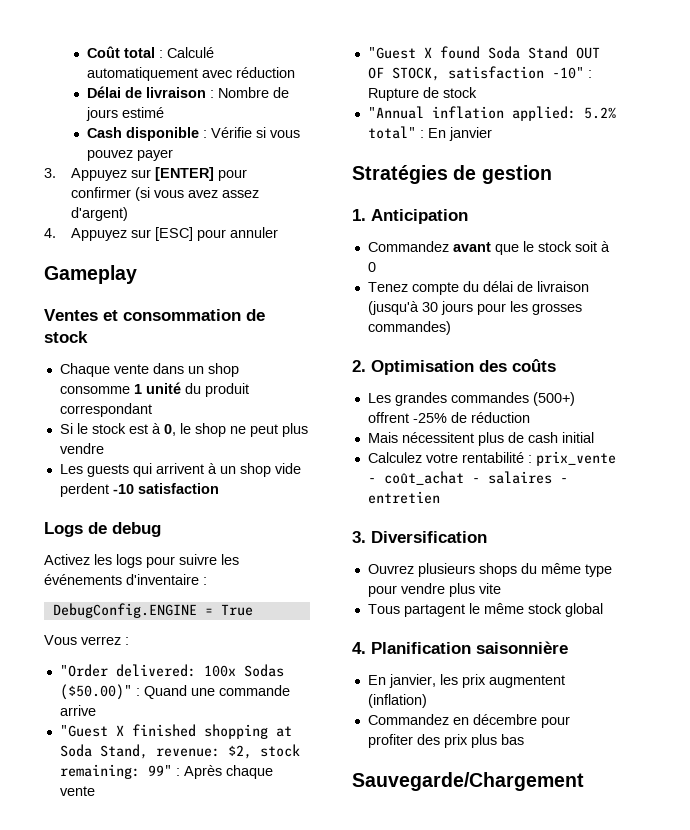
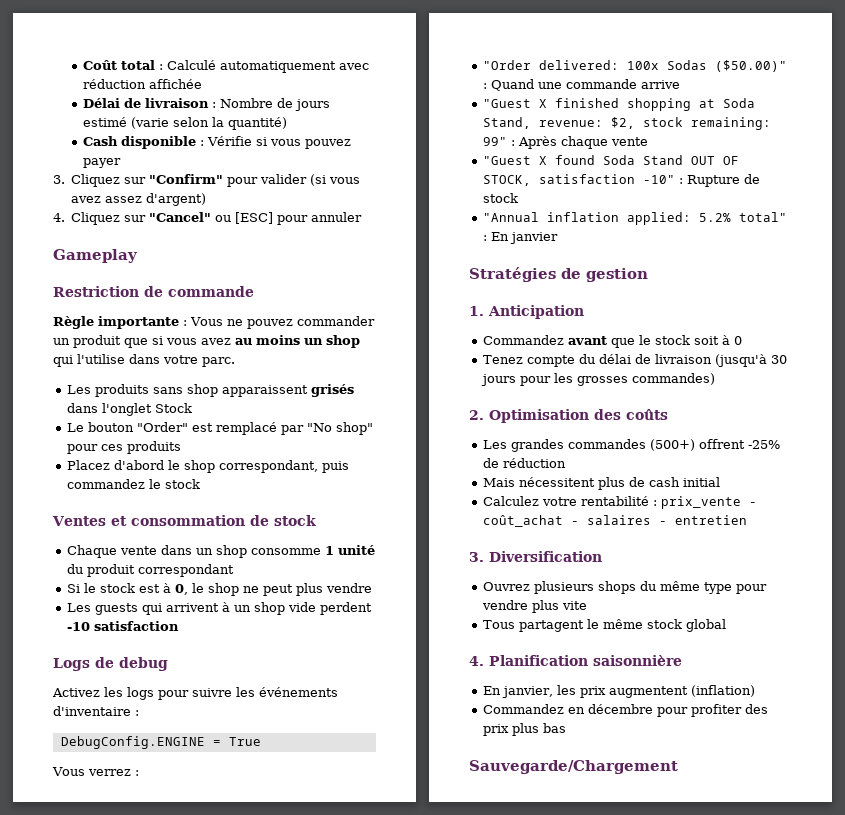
(295, 72) none -> [148,79,202,89] affichée
(164, 112) none -> [130,117,287,130] (varie selon la quantité)
[70,167,247,181] [70,187,131,198] Appuyez sur [ENTER] pour confirmer -> [71,174,308,187] Cliquez sur "Confirm" pour valider
[70,228,151,241] Appuyez sur -> [71,212,232,225] Cliquez sur "Cancel" ou
(137, 274) none -> [53,286,254,297] [53,316,375,329] [53,335,360,348] [53,354,235,367] [66,384,354,397] [66,403,192,416] [66,422,373,435] [66,441,181,454] [66,460,349,473] [66,479,200,489] // Restriction de commande // Règle importante : Vous ne pouvez commander un produit que si vous avez au moins un shop qui l'utilise dans votre parc. // Les produits sans shop apparaissent grisés dans l'onglet Stock // Le bouton "Order" est remplacé par "No shop" pour ces produits // Placez d'abord le shop correspondant, puis commandez le stock

